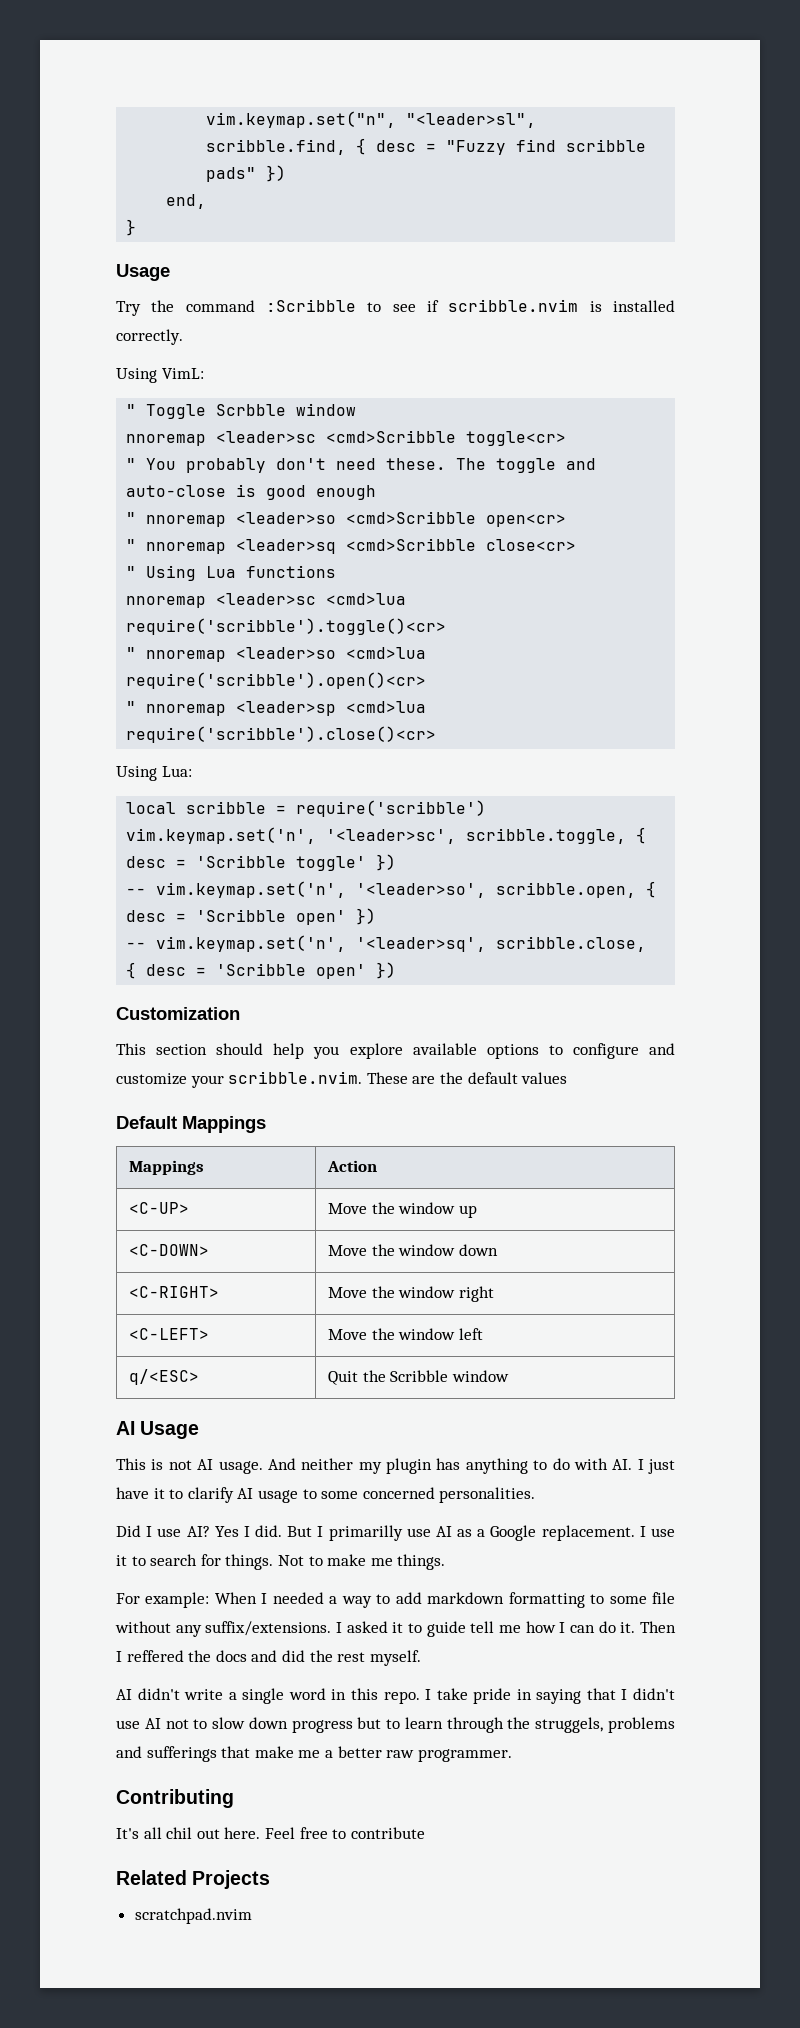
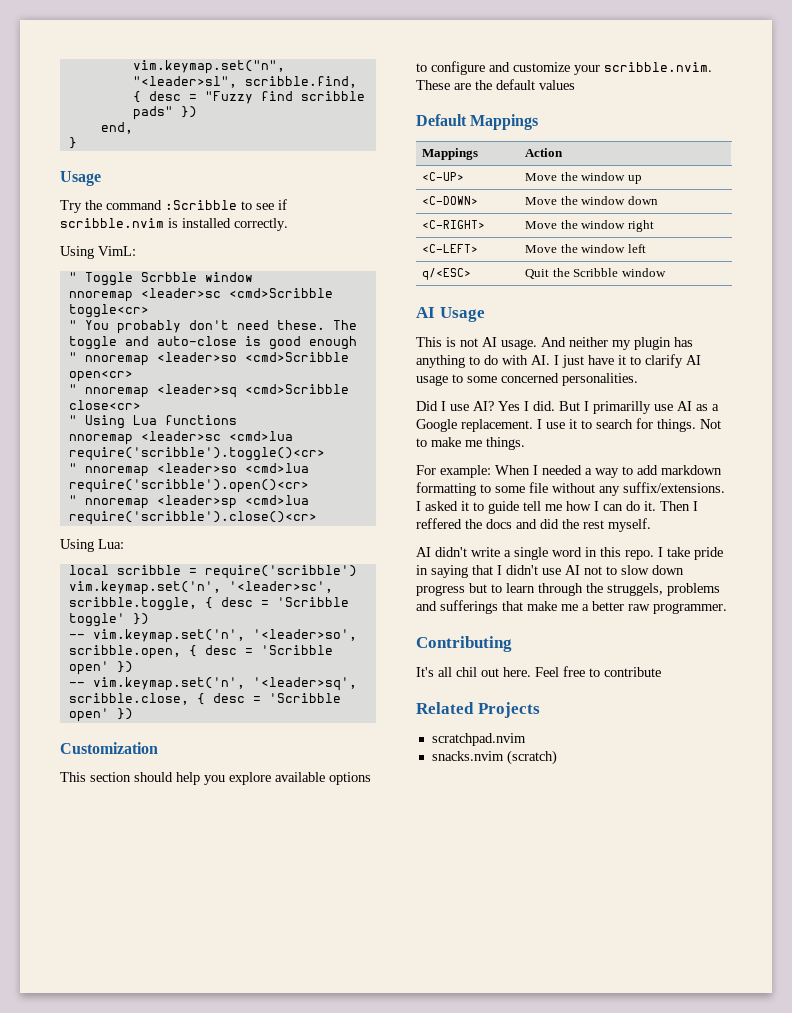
(252, 1916) none -> [431,750,557,765] // snacks.nvim (scratch)

